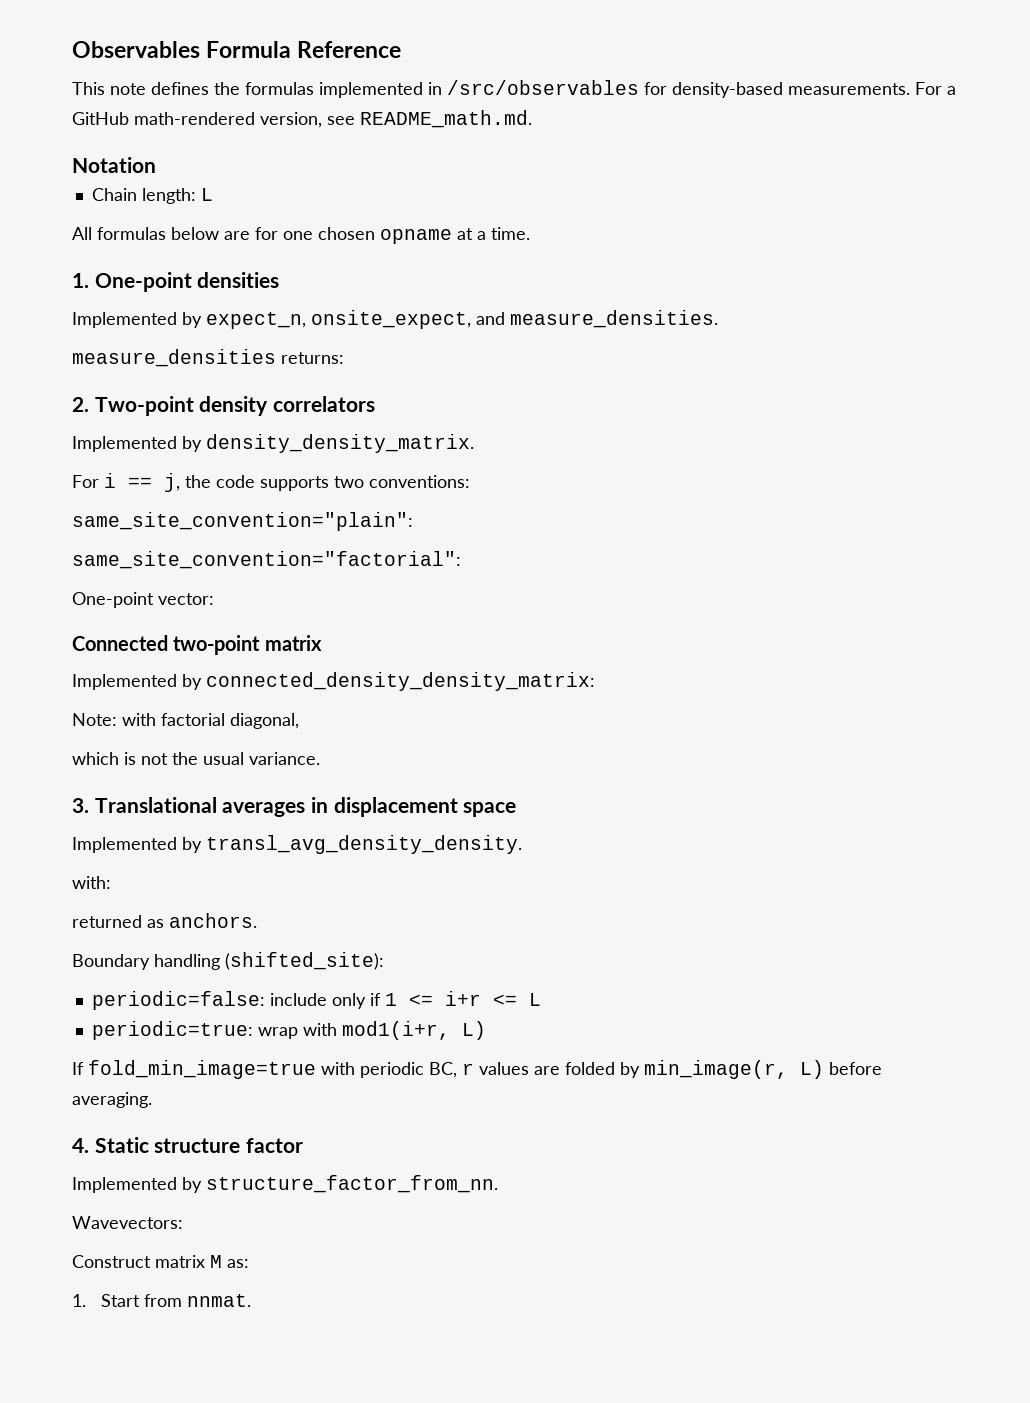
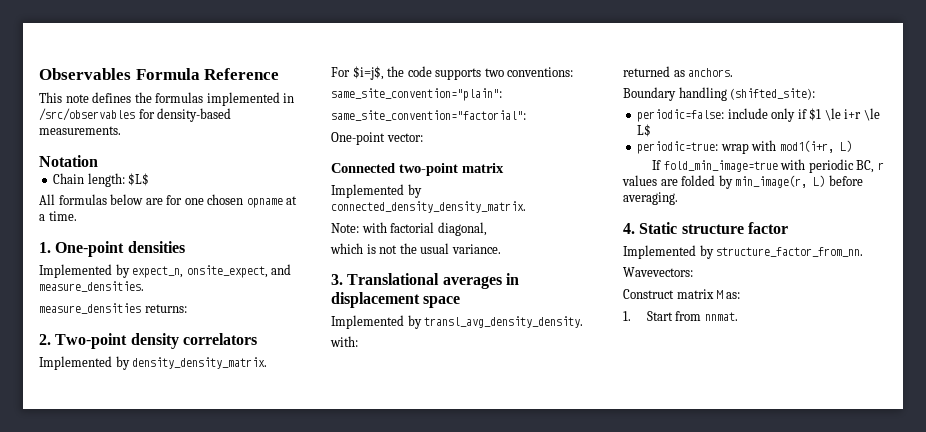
[915,82,956,95] [72,110,532,128] For a GitHub math-rendered version, see README_math.md. -> (121, 130) none
[200,188,213,201] L -> [128,173,150,186] $L$
[104,473,180,492] i == j, -> [352,66,384,80] $i=j$,
[206,672,595,691] connected_density_density_matrix: -> [331,201,526,213] connected_density_density_matrix.
[384,991,541,1006] 1 <= i+r <= L -> [809,108,880,121] [637,124,652,137] $1 \le i+r \le L$

